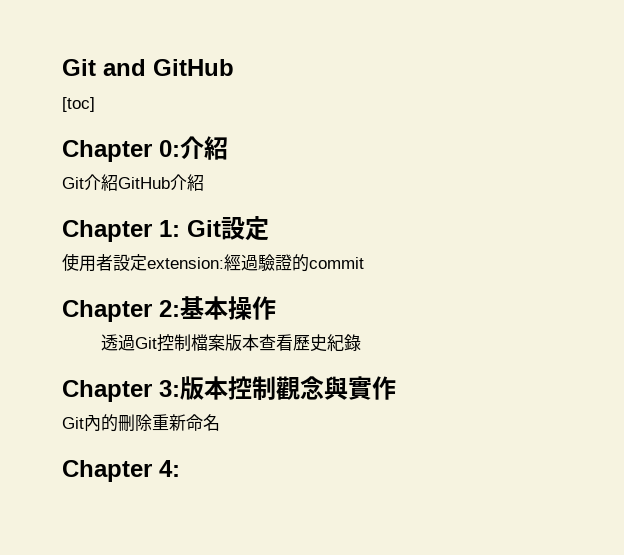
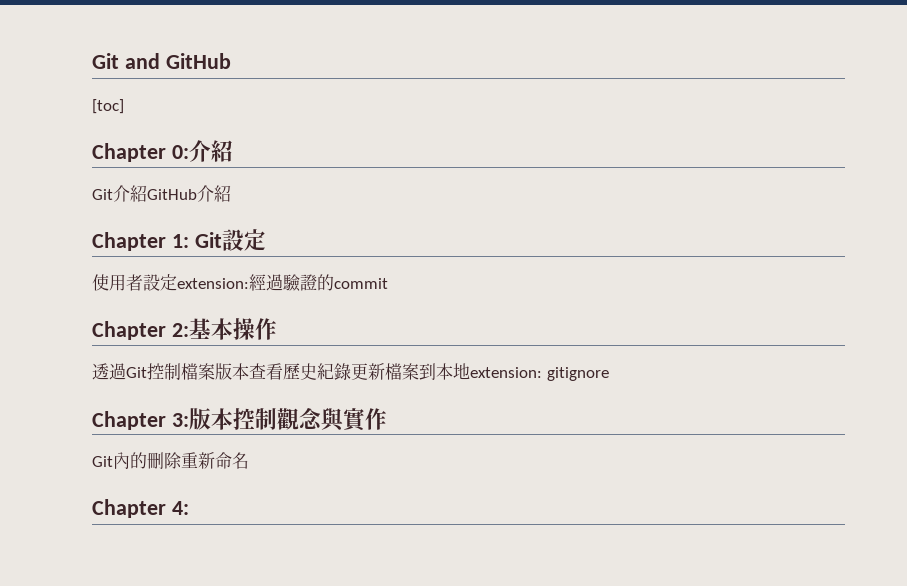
(361, 342) none -> [351,363,609,381] 更新檔案到本地extension: gitignore

